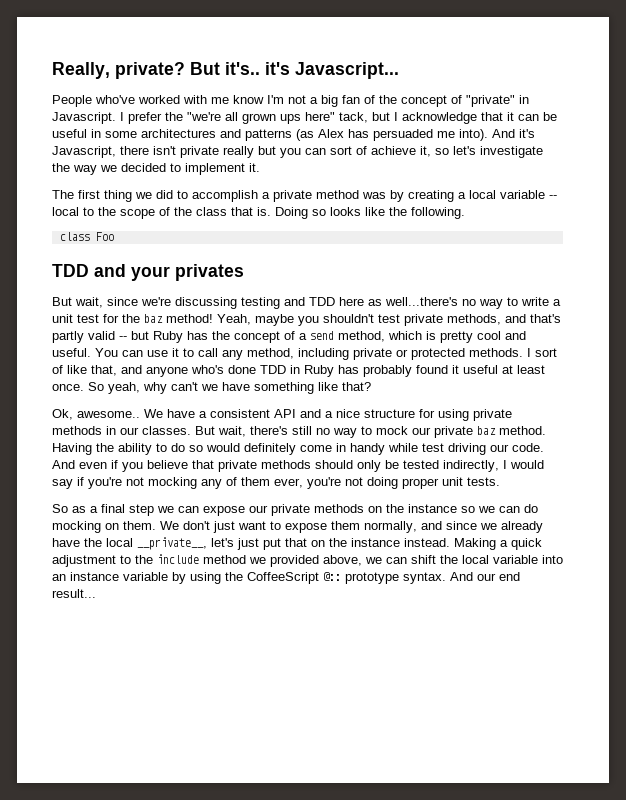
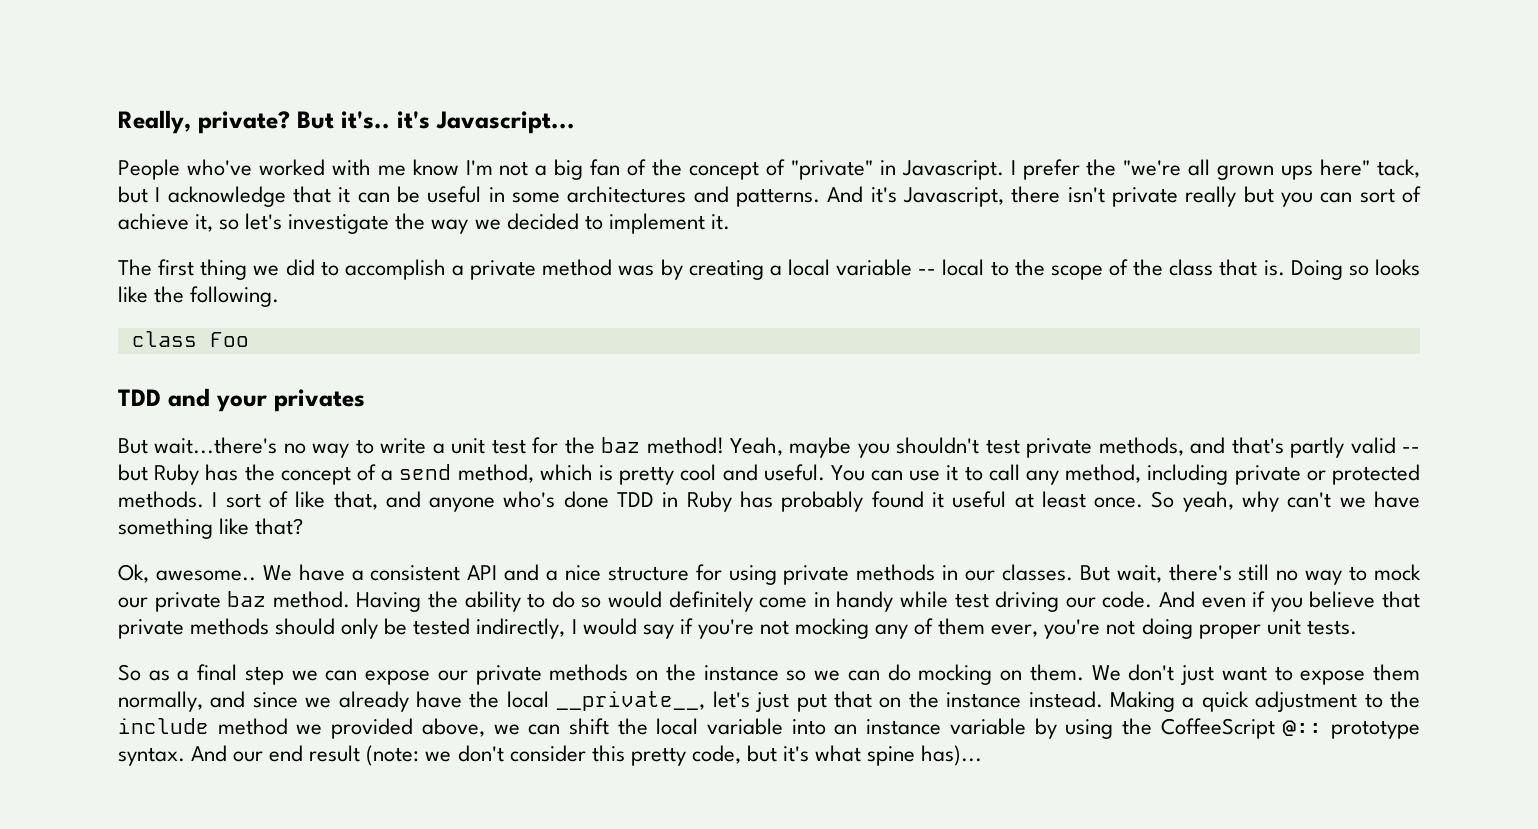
[245,129,488,141] patterns (as Alex has persuaded me into). -> [736,188,820,207] patterns.
[75,297,458,309] wait, since we're discussing testing and TDD here as well...there's -> [154,437,278,454] wait...there's
[52,589,96,598] result... -> [309,745,983,766] result (note: we don't consider this pretty code, but it's what spine has)...

